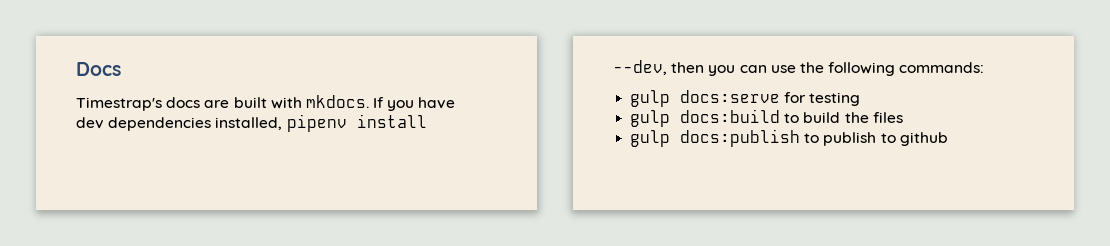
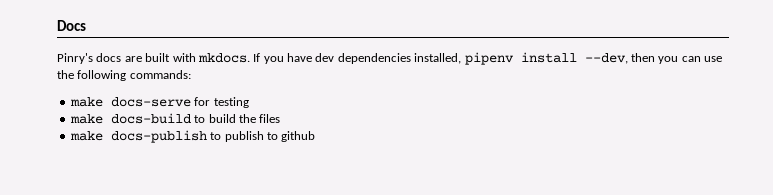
[76,97,162,111] Timestrap's -> [57,53,93,64] Pinry's
[630,90,781,107] gulp docs:serve -> [69,97,191,107] make docs-serve
[630,109,781,127] gulp docs:build -> [69,113,191,124] make docs-build
[630,129,801,147] gulp docs:publish -> [69,130,207,143] make docs-publish

